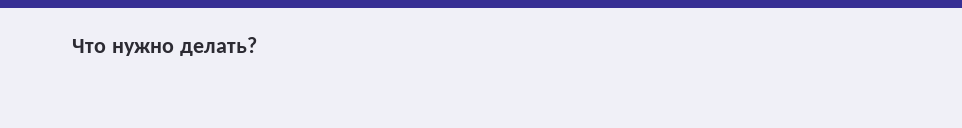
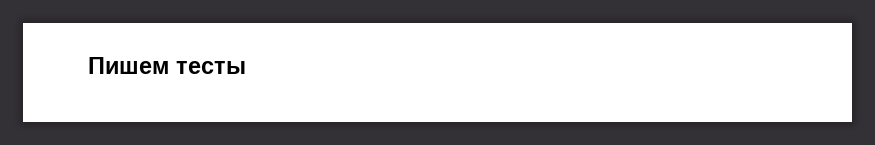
[72,37,257,56] Что нужно делать? -> [88,57,246,74] Пишем тесты

